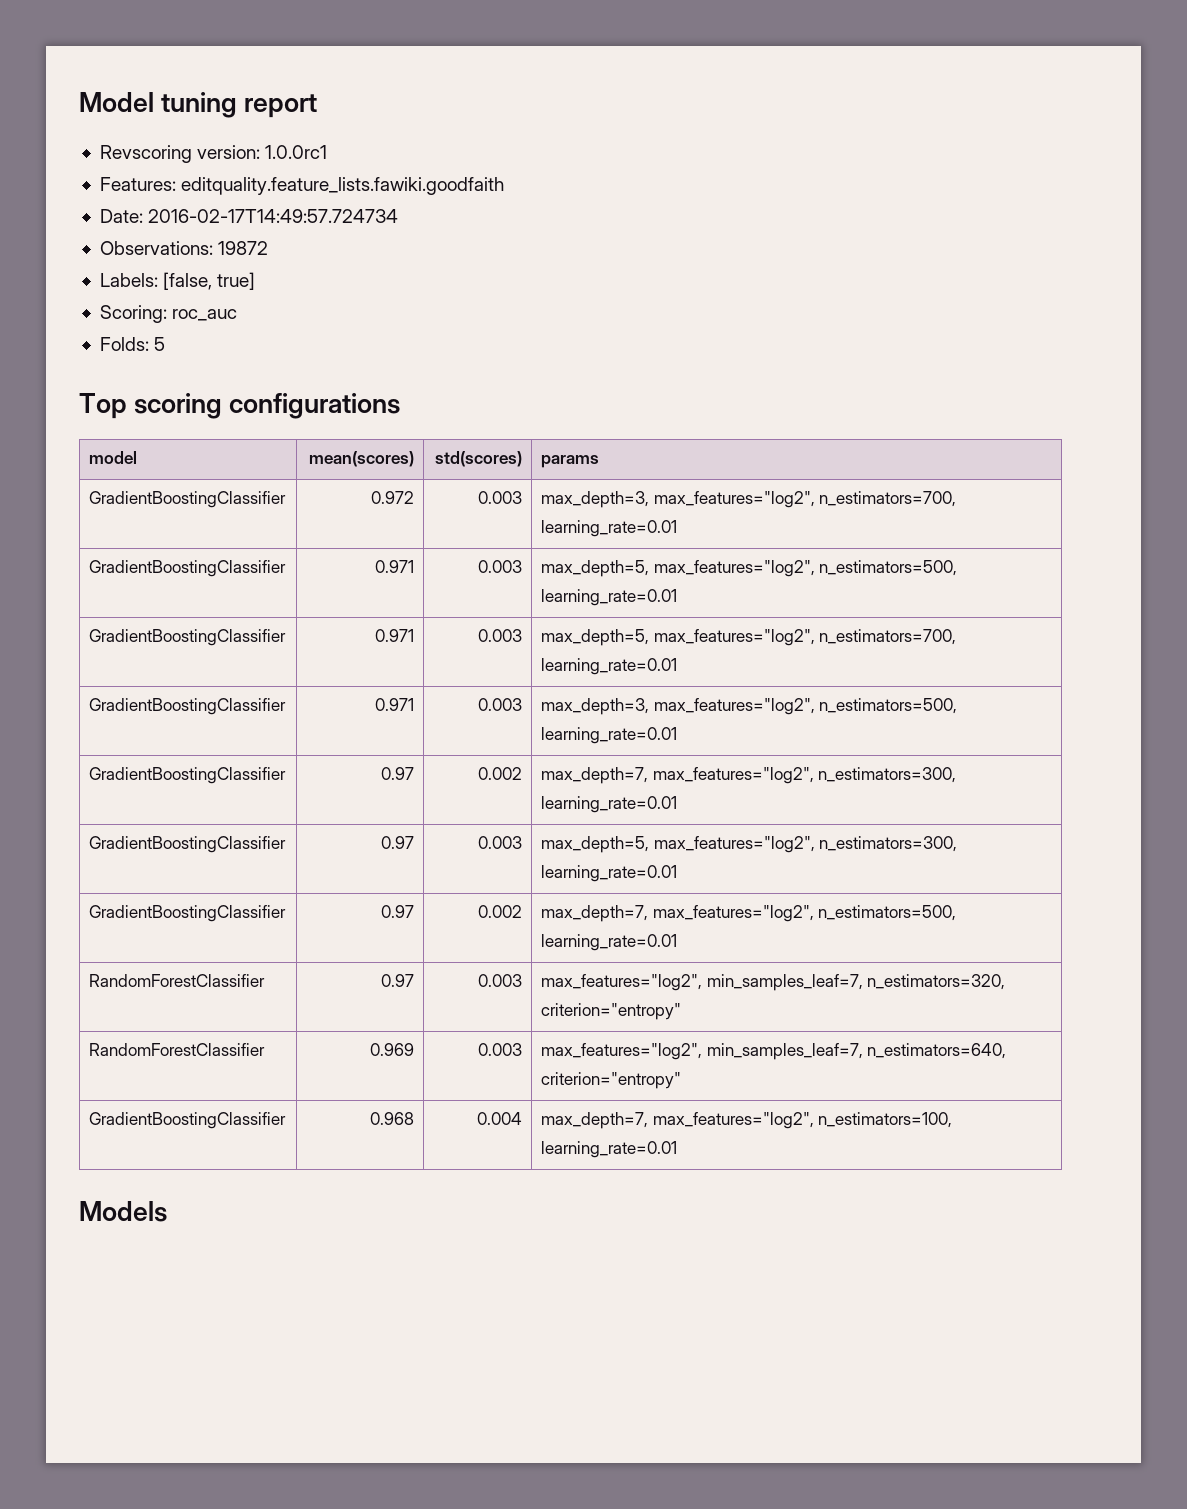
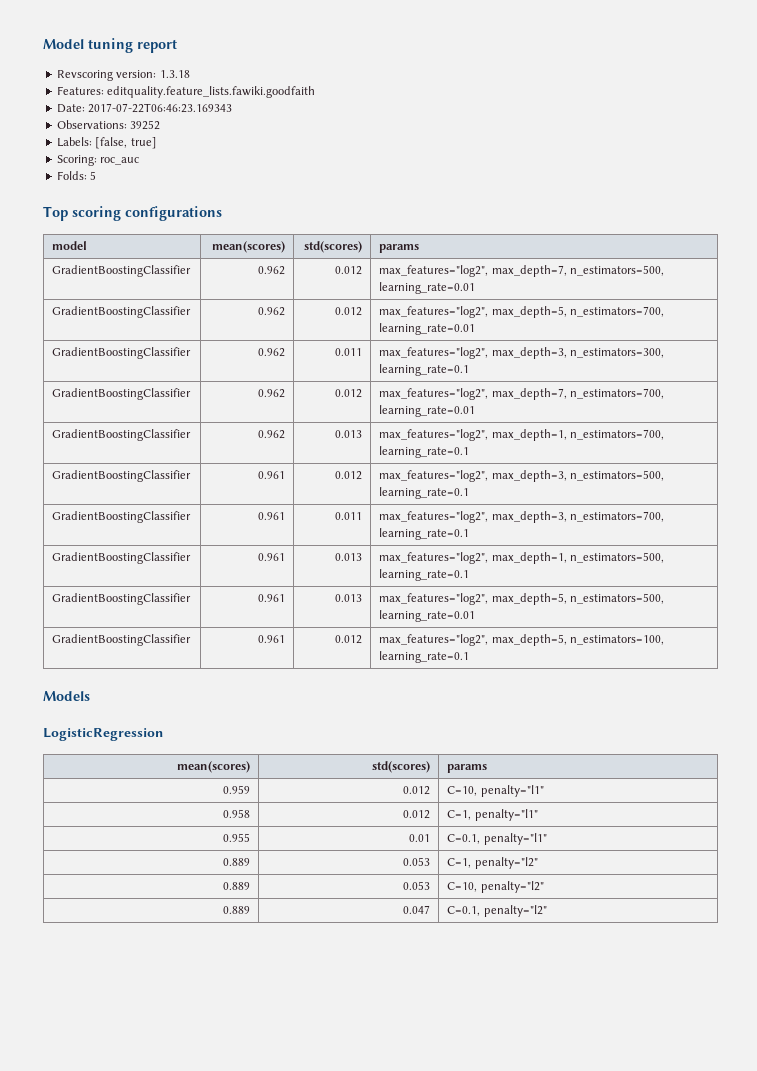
[265,145,328,159] 1.0.0rc1 -> [159,70,190,78] 1.3.18
[148,209,399,223] 2016-02-17T14:49:57.724734 -> [88,103,233,113] 2017-07-22T06:46:23.169343
[218,241,269,255] 19872 -> [130,120,161,130] 39252
[370,491,414,504] [477,491,522,504] [541,491,957,508] [541,520,678,537] [89,560,287,577] [374,560,414,573] [477,560,522,573] [541,560,958,577] [541,589,678,606] [89,629,287,646] [374,629,414,642] [477,629,522,642] [541,629,957,646] [541,658,678,675] [89,698,287,715] [374,698,414,711] [477,698,522,711] [541,698,958,715] [541,727,678,744] [89,767,287,784] [380,767,414,780] [477,767,522,780] [541,767,957,784] [541,796,678,813] [89,836,287,853] [380,836,414,849] [477,836,522,849] [541,836,958,853] [541,865,678,882] [89,905,287,922] [380,905,414,918] [477,905,522,918] [541,905,957,922] [541,934,678,951] [89,974,266,987] [380,974,414,987] [477,974,522,987] [541,974,1006,991] [541,1003,682,1020] [89,1043,266,1056] [369,1043,414,1056] [477,1043,522,1056] [541,1043,1007,1060] [541,1072,682,1089] [89,1112,287,1129] [369,1112,414,1125] [476,1112,522,1125] [541,1112,953,1129] [541,1141,678,1158] [79,1201,167,1222] 0.972 | 0.003 | max_depth=3, max_features="log2", n_estimators=700, learning_rate=0.01 // GradientBoostingClassifier | 0.971 | 0.003 | max_depth=5, max_features="log2", n_estimators=500, learning_rate=0.01 // GradientBoostingClassifier | 0.971 | 0.003 | max_depth=5, max_features="log2", n_estimators=700, learning_rate=0.01 // GradientBoostingClassifier | 0.971 | 0.003 | max_depth=3, max_features="log2", n_estimators=500, learning_rate=0.01 // GradientBoostingClassifier | 0.97 | 0.002 | max_depth=7, max_features="log2", n_estimators=300, learning_rate=0.01 // GradientBoostingClassifier | 0.97 | 0.003 | max_depth=5, max_features="log2", n_estimators=300, learning_rate=0.01 // GradientBoostingClassifier | 0.97 | 0.002 | max_depth=7, max_features="log2", n_estimators=500, learning_rate=0.01 // RandomForestClassifier | 0.97 | 0.003 | max_features="log2", min_samples_leaf=7, n_estimators=320, criterion="entropy" // RandomForestClassifier | 0.969 | 0.003 | max_features="log2", min_samples_leaf=7, n_estimators=640, criterion="entropy" // GradientBoostingClassifier | 0.968 | 0.004 | max_depth=7, max_features="log2", n_estimators=100, learning_rate=0.01 // Models -> [257,266,285,275] [334,266,362,275] [379,265,665,277] [379,282,476,294] [52,306,192,318] [257,307,285,316] [334,307,362,316] [379,306,665,318] [379,323,476,335] [52,347,192,359] [257,348,285,357] [334,348,362,356] [379,347,665,359] [379,364,470,376] [52,388,192,400] [257,389,285,398] [334,389,362,398] [379,388,665,400] [379,405,476,417] [52,429,192,441] [257,430,285,439] [334,430,362,438] [379,429,665,441] [379,446,470,458] [52,470,192,482] [257,471,285,479] [334,471,362,480] [379,470,665,482] [379,487,470,499] [52,511,192,523] [257,512,285,520] [334,512,362,520] [379,511,665,523] [379,528,470,540] [52,552,192,564] [257,553,285,561] [334,553,362,561] [379,552,665,564] [379,569,470,581] [52,593,192,605] [257,594,285,602] [334,594,362,602] [379,593,665,605] [379,610,476,622] [52,634,192,646] [257,635,285,643] [334,635,362,644] [379,634,665,646] [379,651,470,663] [43,691,90,701] [43,728,163,741] [176,761,250,773] [371,761,430,773] [447,764,488,773] [222,785,250,794] [402,786,430,795] [447,785,544,797] [222,809,250,818] [402,810,430,819] [447,809,538,821] [222,833,250,842] [408,834,430,842] [447,833,547,845] [222,858,250,866] [402,857,430,866] [447,857,538,869] [222,882,250,890] [402,881,430,890] [447,881,544,893] [222,906,250,914] [402,905,430,914] [447,905,547,917] 0.962 | 0.012 | max_features="log2", max_depth=7, n_estimators=500, learning_rate=0.01 // GradientBoostingClassifier | 0.962 | 0.012 | max_features="log2", max_depth=5, n_estimators=700, learning_rate=0.01 // GradientBoostingClassifier | 0.962 | 0.011 | max_features="log2", max_depth=3, n_estimators=300, learning_rate=0.1 // GradientBoostingClassifier | 0.962 | 0.012 | max_features="log2", max_depth=7, n_estimators=700, learning_rate=0.01 // GradientBoostingClassifier | 0.962 | 0.013 | max_features="log2", max_depth=1, n_estimators=700, learning_rate=0.1 // GradientBoostingClassifier | 0.961 | 0.012 | max_features="log2", max_depth=3, n_estimators=500, learning_rate=0.1 // GradientBoostingClassifier | 0.961 | 0.011 | max_features="log2", max_depth=3, n_estimators=700, learning_rate=0.1 // GradientBoostingClassifier | 0.961 | 0.013 | max_features="log2", max_depth=1, n_estimators=500, learning_rate=0.1 // GradientBoostingClassifier | 0.961 | 0.013 | max_features="log2", max_depth=5, n_estimators=500, learning_rate=0.01 // GradientBoostingClassifier | 0.961 | 0.012 | max_features="log2", max_depth=5, n_estimators=100, learning_rate=0.1 // Models // LogisticRegression // mean(scores) | std(scores) | params // 0.959 | 0.012 | C=10, penalty="l1" // 0.958 | 0.012 | C=1, penalty="l1" // 0.955 | 0.01 | C=0.1, penalty="l1" // 0.889 | 0.053 | C=1, penalty="l2" // 0.889 | 0.053 | C=10, penalty="l2" // 0.889 | 0.047 | C=0.1, penalty="l2"

